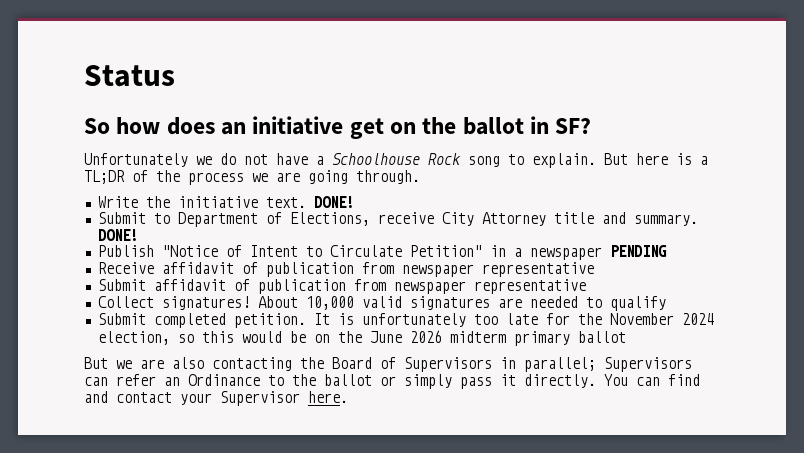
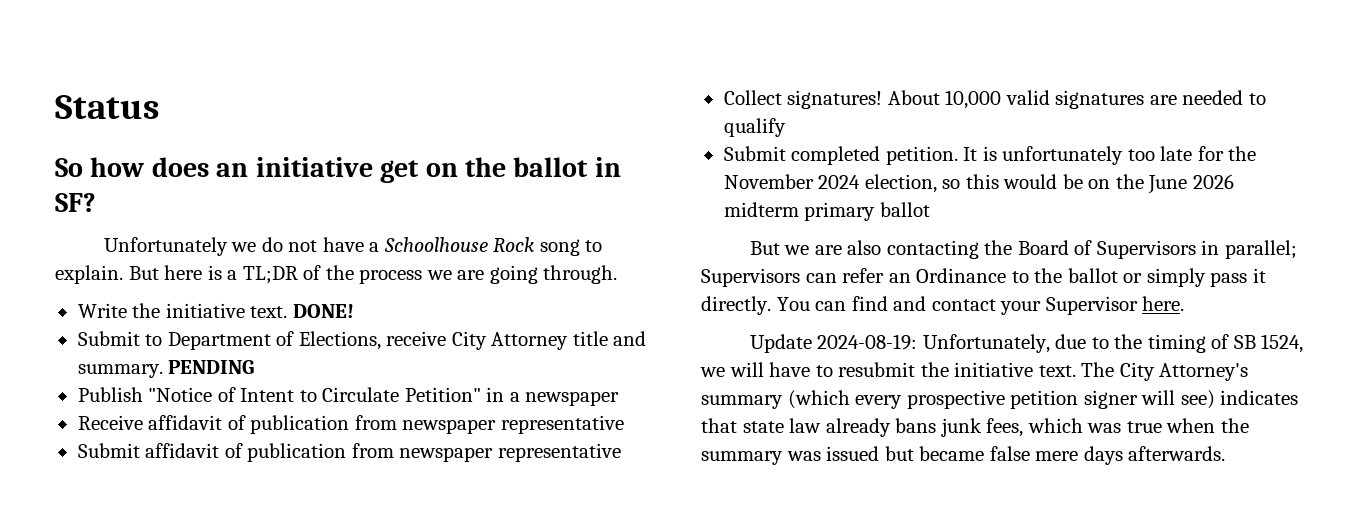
[97,229,138,241] DONE! -> [168,360,255,374] PENDING
[609,245,667,257] PENDING -> (620, 398) none
(348, 397) none -> [749,334,1304,353] [700,362,1249,381] [701,390,1299,409] [701,418,1249,437] [701,446,1226,465] // Update 2024-08-19: Unfortunately, due to the timing of SB 1524, we will have to resubmit the initiative text. The City Attorney's summary (which every prospective petition signer will see) indicates that state law already bans junk fees, which was true when the summary was issued but became false mere days afterwards.

